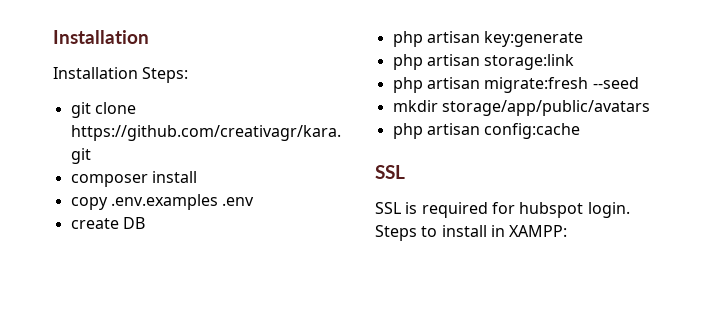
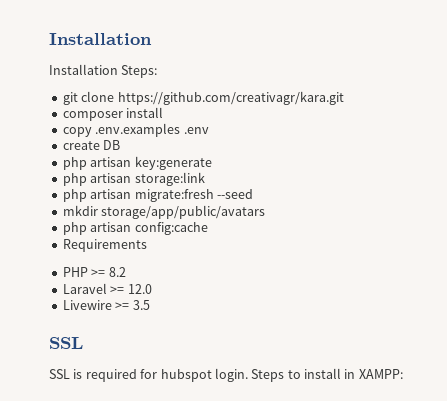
(581, 131) none -> [62,239,147,252] [62,267,126,277] [62,283,152,294] [62,300,150,310] // Requirements // PHP >= 8.2 // Laravel >= 12.0 // Livewire >= 3.5

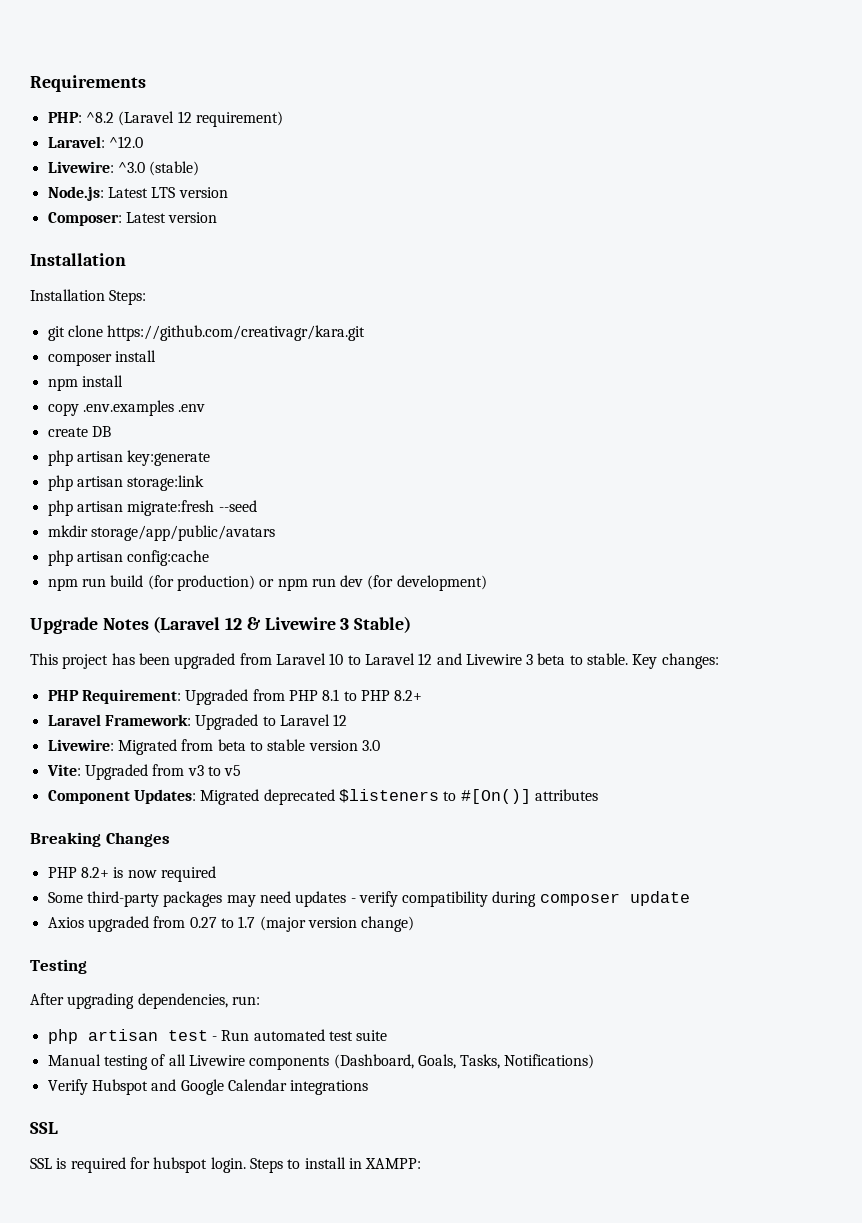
(49, 39) none -> [30,75,146,92] [47,111,283,127] [47,136,143,148] [47,161,200,176] [47,186,228,201] [47,212,218,226] Requirements // PHP: ^8.2 (Laravel 12 requirement) // Laravel: ^12.0 // Livewire: ^3.0 (stable) // Node.js: Latest LTS version // Composer: Latest version //
(164, 112) none -> [47,375,123,391] // npm install
[62,239,147,252] [62,267,126,277] [62,283,152,294] [62,300,150,310] Requirements // PHP >= 8.2 // Laravel >= 12.0 // Livewire >= 3.5 -> [47,575,487,591] [30,616,412,634] [30,653,719,669] [47,689,423,705] [47,714,348,730] [47,739,380,755] [46,764,242,780] [47,789,598,805] [30,832,170,847] [47,866,216,882] [47,891,690,907] [47,916,415,932] [30,959,87,974] [30,993,260,1009] [47,1029,388,1044] [47,1054,595,1070] [47,1079,369,1095] npm run build (for production) or npm run dev (for development) // Upgrade Notes (Laravel 12 & Livewire 3 Stable) // This project has been upgraded from Laravel 10 to Laravel 12 and Livewire 3 beta to stable. Key changes: // PHP Requirement: Upgraded from PHP 8.1 to PHP 8.2+ // Laravel Framework: Upgraded to Laravel 12 // Livewire: Migrated from beta to stable version 3.0 // Vite: Upgraded from v3 to v5 // Component Updates: Migrated deprecated $listeners to #[On()] attributes // Breaking Changes // PHP 8.2+ is now required // Some third-party packages may need updates - verify compatibility during composer update // Axios upgraded from 0.27 to 1.7 (major version change) // Testing // After upgrading dependencies, run: // php artisan test - Run automated test suite // Manual testing of all Livewire components (Dashboard, Goals, Tasks, Notifications) // Verify Hubspot and Google Calendar integrations

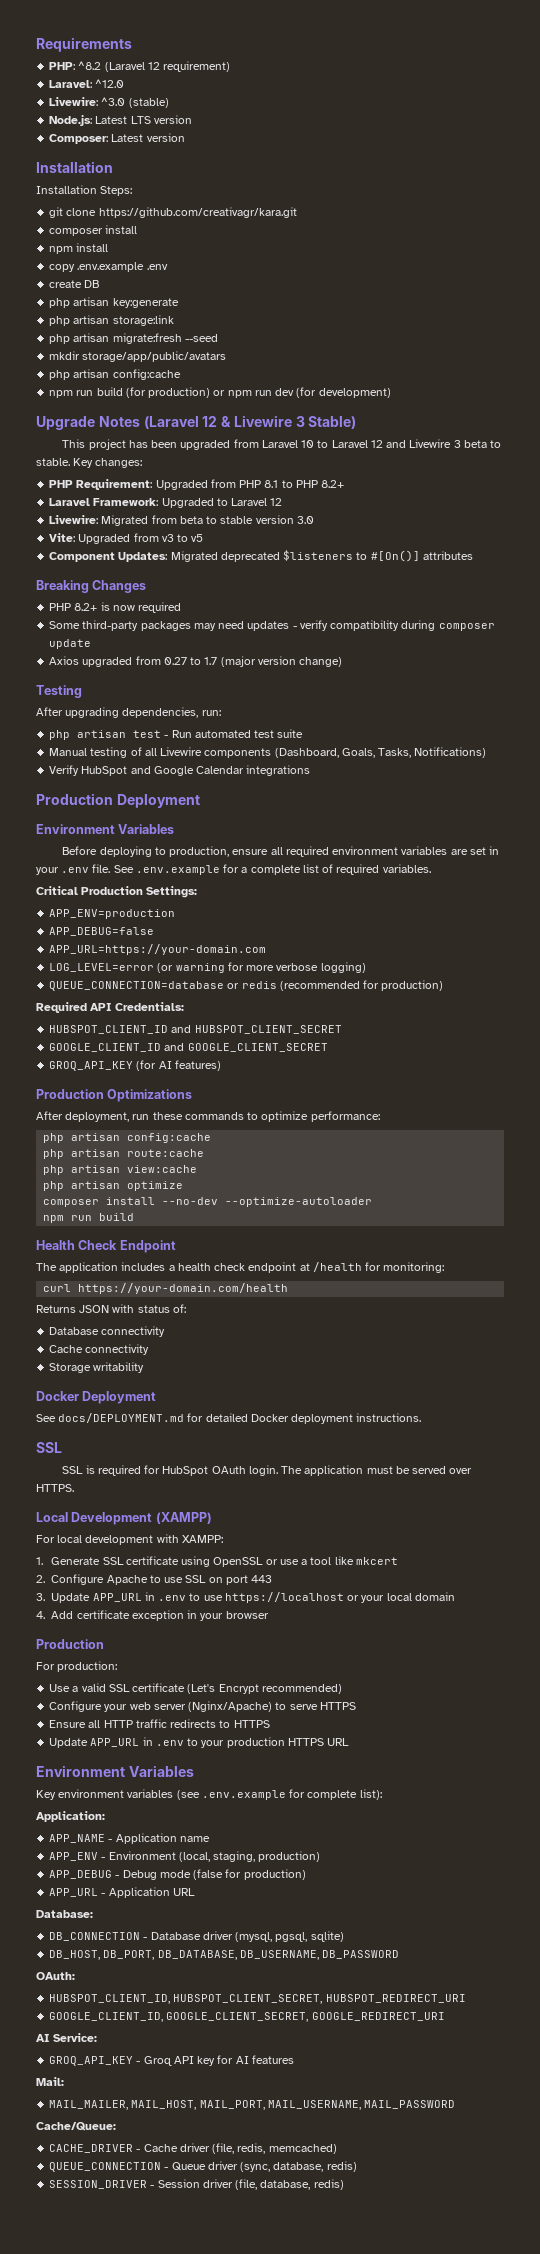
[82,400,174,416] .env.examples -> [77,262,145,272] .env.example
[91,1079,148,1095] Hubspot -> [81,766,128,776] HubSpot
(369, 1087) none -> [36,793,200,808] [36,824,175,834] [62,846,500,857] [36,864,431,875] [36,886,198,898] [49,909,176,919] [49,927,155,936] [49,944,267,955] [49,962,366,973] [49,980,444,991] [36,1002,185,1013] [49,1025,342,1034] [49,1043,328,1052] [49,1060,221,1071] [36,1089,193,1102] [36,1111,380,1122] [43,1133,212,1143] [43,1149,205,1159] [43,1165,198,1175] [43,1181,184,1191] [43,1197,373,1207] [43,1213,135,1223] [36,1240,176,1253] [36,1262,445,1273] [43,1283,289,1294] [36,1304,186,1313] [49,1326,166,1337] [49,1344,150,1355] [49,1362,145,1373] [36,1391,157,1404] [36,1413,422,1424] // Production Deployment // Environment Variables // Before deploying to production, ensure all required environment variables are set in your .env file. See .env.example for a complete list of required variables. // Critical Production Settings: // APP_ENV=production // APP_DEBUG=false // APP_URL=https://your-domain.com // LOG_LEVEL=error (or warning for more verbose logging) // QUEUE_CONNECTION=database or redis (recommended for production) // Required API Credentials: // HUBSPOT_CLIENT_ID and HUBSPOT_CLIENT_SECRET // GOOGLE_CLIENT_ID and GOOGLE_CLIENT_SECRET // GROQ_API_KEY (for AI features) // Production Optimizations // After deployment, run these commands to optimize performance: // php artisan config:cache // php artisan route:cache // php artisan view:cache // php artisan optimize // composer install --no-dev --optimize-autoloader // npm run build // Health Check Endpoint // The application includes a health check endpoint at /health for monitoring: // curl https://your-domain.com/health // Returns JSON with status of: // Database connectivity // Cache connectivity // Storage writability // Docker Deployment // See docs/DEPLOYMENT.md for detailed Docker deployment instructions.
[153,1157,422,1173] hubspot login. Steps to install in XAMPP: -> [162,1465,473,1476] [36,1484,74,1492] [36,1512,212,1525] [36,1534,223,1545] [36,1556,398,1567] [36,1574,273,1585] [36,1592,455,1603] [36,1610,269,1621] [36,1639,104,1649] [36,1661,118,1672] [49,1683,342,1694] [49,1701,356,1712] [49,1719,270,1728] [49,1737,350,1748] [36,1765,194,1777] [36,1789,382,1800] [36,1811,105,1822] [49,1833,210,1844] [49,1851,321,1862] [49,1869,306,1880] [49,1887,195,1898] [36,1910,93,1918] [49,1931,344,1942] [49,1950,400,1960] [36,1972,75,1980] [49,1994,466,2004] [49,2012,445,2022] [36,2033,98,2042] [49,2055,294,2066] [36,2077,64,2086] [49,2100,456,2110] [36,2122,116,2131] [49,2143,337,2154] [49,2161,357,2172] [49,2179,344,2190] HubSpot OAuth login. The application must be served over HTTPS. // Local Development (XAMPP) // For local development with XAMPP: // 1. Generate SSL certificate using OpenSSL or use a tool like mkcert // 2. Configure Apache to use SSL on port 443 // 3. Update APP_URL in .env to use https://localhost or your local domain // 4. Add certificate exception in your browser // Production // For production: // Use a valid SSL certificate (Let's Encrypt recommended) // Configure your web server (Nginx/Apache) to serve HTTPS // Ensure all HTTP traffic redirects to HTTPS // Update APP_URL in .env to your production HTTPS URL // Environment Variables // Key environment variables (see .env.example for complete list): // Application: // APP_NAME - Application name // APP_ENV - Environment (local, staging, production) // APP_DEBUG - Debug mode (false for production) // APP_URL - Application URL // Database: // DB_CONNECTION - Database driver (mysql, pgsql, sqlite) // DB_HOST, DB_PORT, DB_DATABASE, DB_USERNAME, DB_PASSWORD // OAuth: // HUBSPOT_CLIENT_ID, HUBSPOT_CLIENT_SECRET, HUBSPOT_REDIRECT_URI // GOOGLE_CLIENT_ID, GOOGLE_CLIENT_SECRET, GOOGLE_REDIRECT_URI // AI Service: // GROQ_API_KEY - Groq API key for AI features // Mail: // MAIL_MAILER, MAIL_HOST, MAIL_PORT, MAIL_USERNAME, MAIL_PASSWORD // Cache/Queue: // CACHE_DRIVER - Cache driver (file, redis, memcached) // QUEUE_CONNECTION - Queue driver (sync, database, redis) // SESSION_DRIVER - Session driver (file, database, redis)

